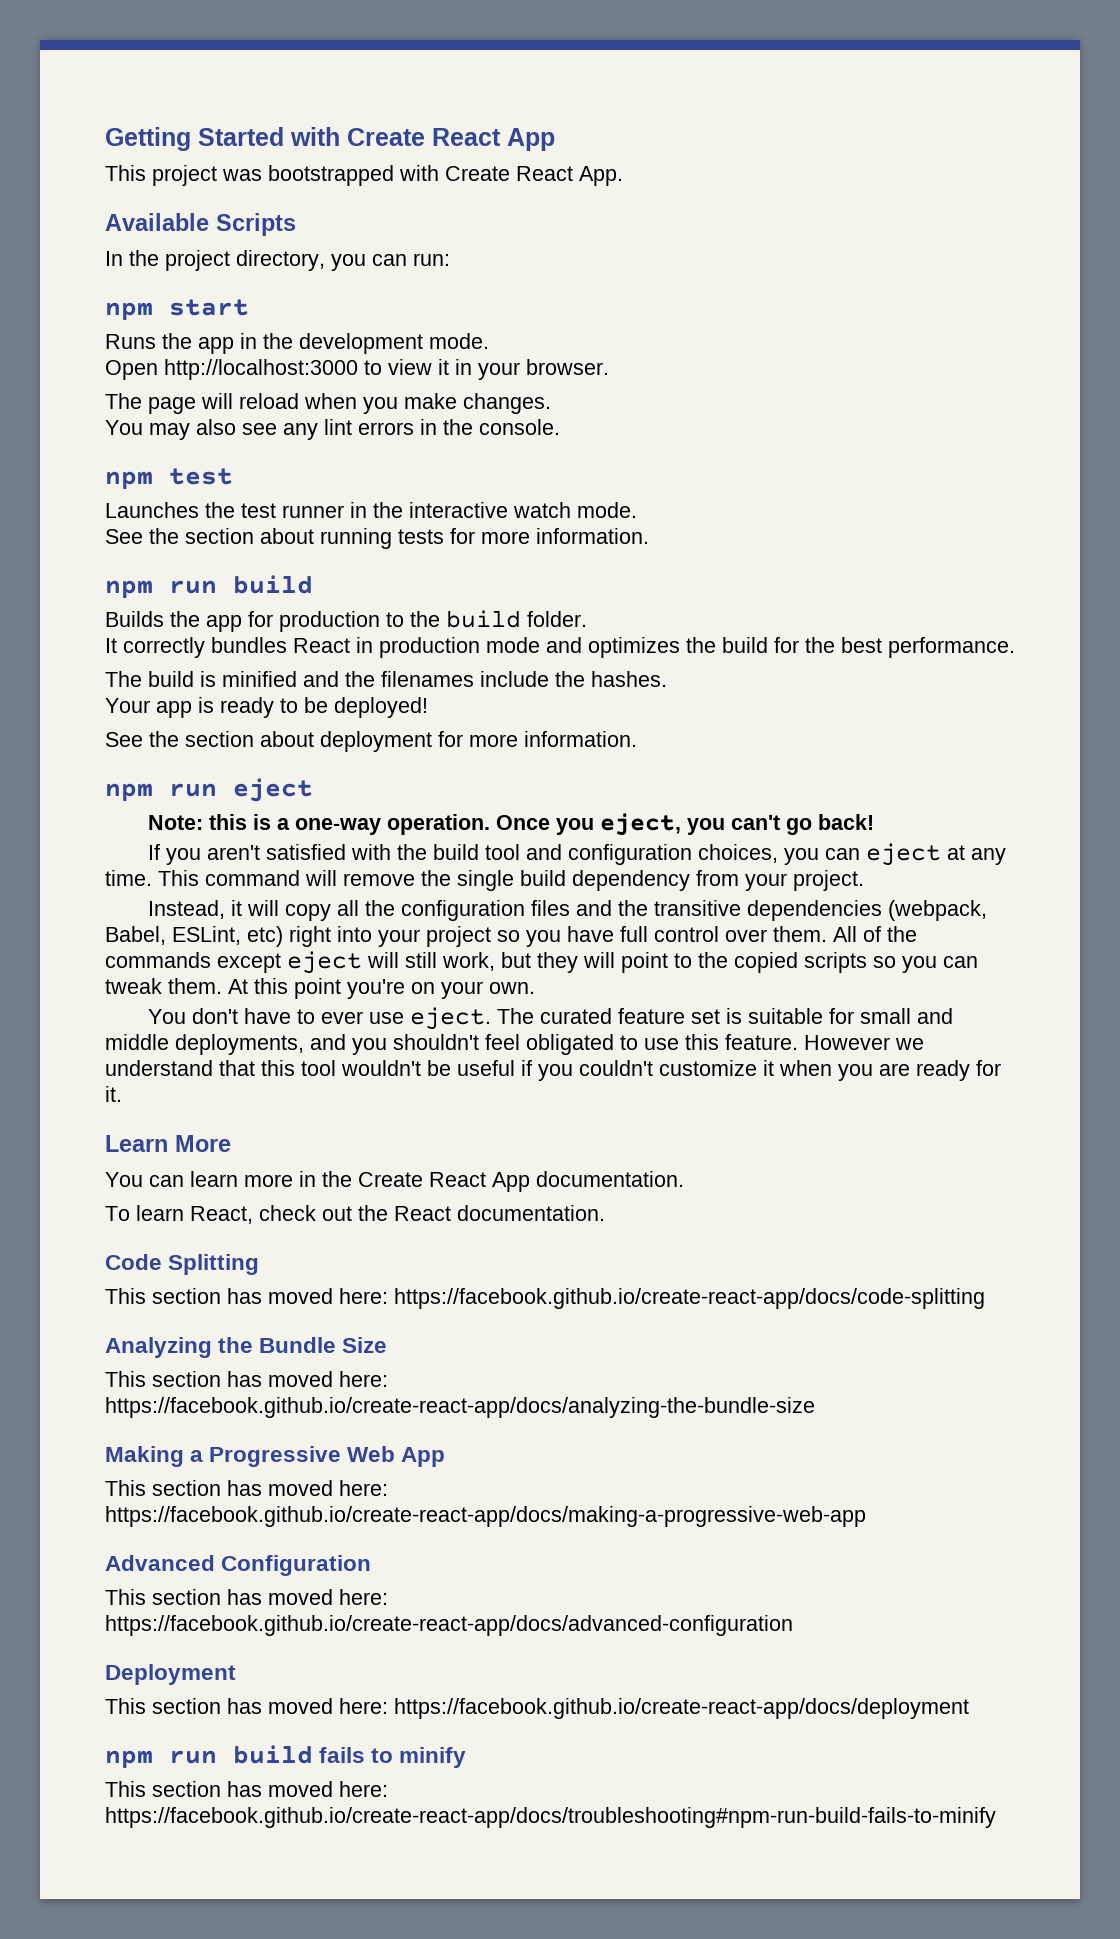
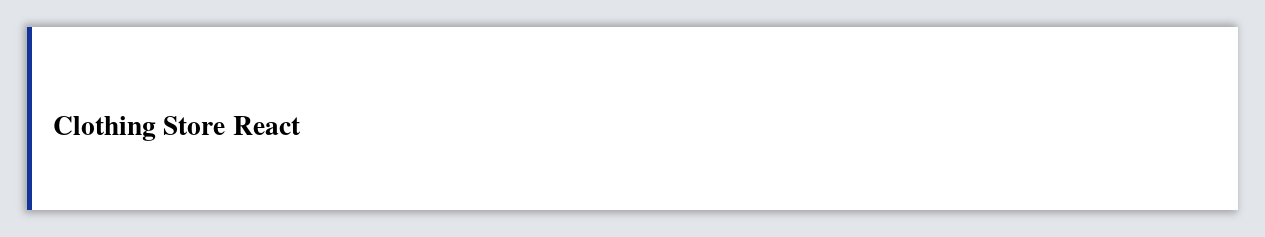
[105,127,555,151] [105,165,623,186] [105,213,296,236] [105,250,450,271] [105,299,249,321] [105,333,489,354] [105,359,609,380] [105,393,551,414] [105,419,560,440] [105,468,233,490] [105,502,637,518] [105,528,649,549] [105,575,313,599] [105,610,587,632] [105,637,1015,658] [105,671,667,687] [105,697,428,718] [105,731,637,752] [105,778,313,802] [148,813,875,836] [148,843,1007,866] [105,870,864,891] [148,900,988,921] [105,926,917,947] [105,951,978,974] [105,978,535,999] [148,1007,954,1030] [105,1034,924,1055] [105,1060,1001,1081] [105,1086,122,1102] [105,1135,231,1152] [105,1171,684,1192] [105,1205,605,1224] [105,1254,260,1275] [105,1288,985,1309] [105,1337,388,1358] [105,1371,388,1387] [105,1397,815,1418] [105,1446,446,1467] [105,1480,388,1496] [105,1506,866,1527] [105,1555,372,1576] [105,1589,388,1605] [105,1615,793,1636] [105,1664,236,1685] [105,1698,969,1719] [105,1745,467,1769] [105,1781,388,1797] [105,1807,996,1828] Getting Started with Create React App // This project was bootstrapped with Create React App. // Available Scripts // In the project directory, you can run: // npm start // Runs the app in the development mode. // Open http://localhost:3000 to view it in your browser. // The page will reload when you make changes. // You may also see any lint errors in the console. // npm test // Launches the test runner in the interactive watch mode. // See the section about running tests for more information. // npm run build // Builds the app for production to the build folder. // It correctly bundles React in production mode and optimizes the build for the best performance. // The build is minified and the filenames include the hashes. // Your app is ready to be deployed! // See the section about deployment for more information. // npm run eject // Note: this is a one-way operation. Once you eject, you can't go back! // If you aren't satisfied with the build tool and configuration choices, you can eject at any time. This command will remove the single build dependency from your project. // Instead, it will copy all the configuration files and the transitive dependencies (webpack, Babel, ESLint, etc) right into your project so you have full control over them. All of the commands except eject will still work, but they will point to the copied scripts so you can tweak them. At this point you're on your own. // You don't have to ever use eject. The curated feature set is suitable for small and middle deployments, and you shouldn't feel obligated to use this feature. However we understand that this tool wouldn't be useful if you couldn't customize it when you are ready for it. // Learn More // You can learn more in the Create React App documentation. // To learn React, check out the React documentation. // Code Splitting // This section has moved here: https://facebook.github.io/create-react-app/docs/code-splitting // Analyzing the Bundle Size // This section has moved here: https://facebook.github.io/create-react-app/docs/analyzing-the-bundle-size // Making a Progressive Web App // This section has moved here: https://facebook.github.io/create-react-app/docs/making-a-progressive-web-app // Advanced Configuration // This section has moved here: https://facebook.github.io/create-react-app/docs/advanced-configuration // Deployment // This section has moved here: https://facebook.github.io/create-react-app/docs/deployment // npm run build fails to minify // This section has moved here: https://facebook.github.io/create-react-app/docs/troubleshooting#npm-run-build-fails-to-minify -> [53,116,301,141] Clothing Store React

